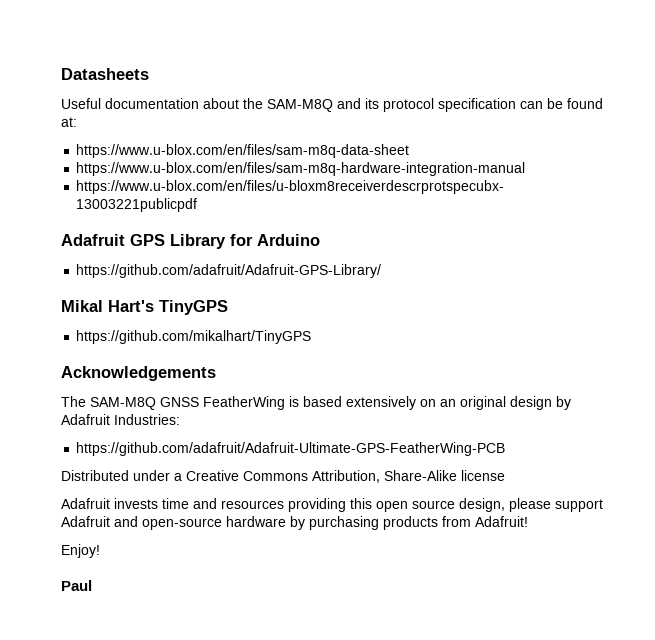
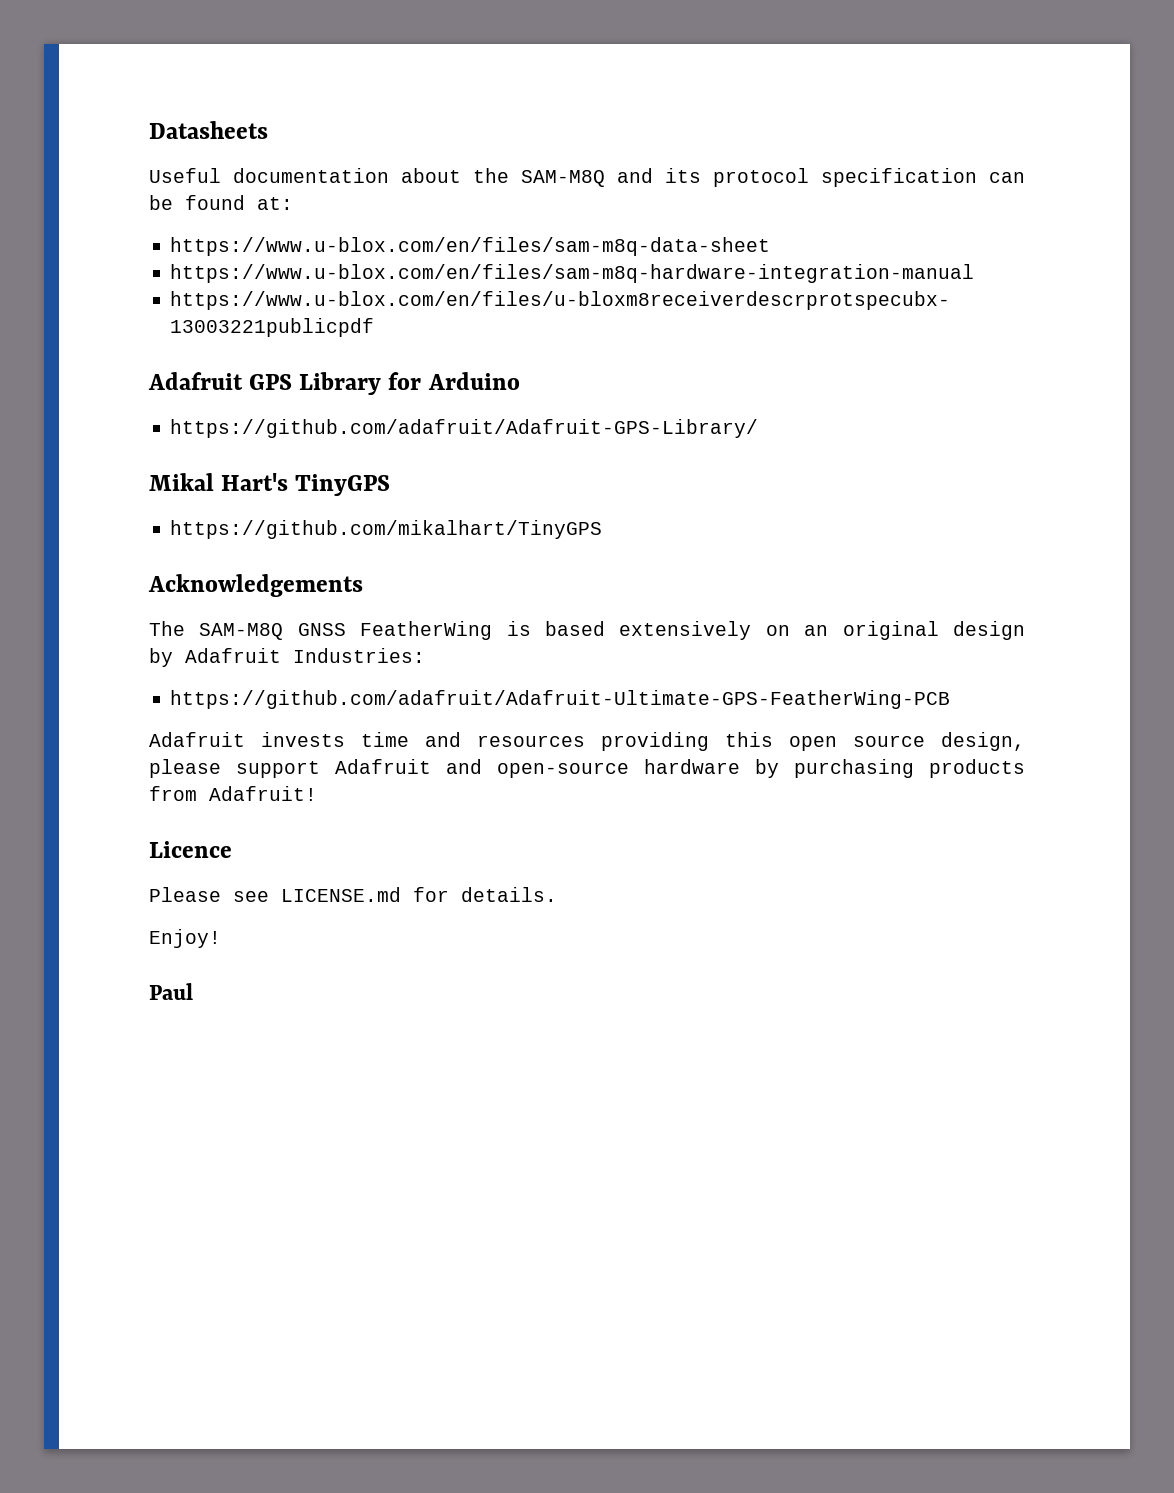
[61,470,505,483] // Distributed under a Creative Commons Attribution, Share-Alike license -> (951, 699) none
(528, 521) none -> [149,841,232,858] [149,887,557,902] // Licence // Please see LICENSE.md for details.

